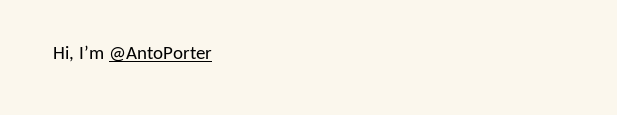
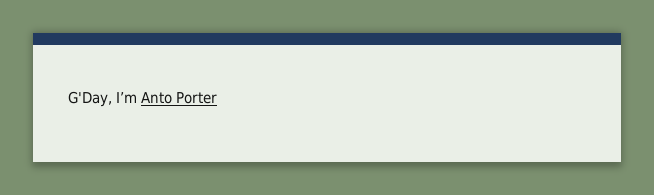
[53,45,212,62] Hi, I’m @AntoPorter -> [68,91,217,107] G'Day, I’m Anto Porter

